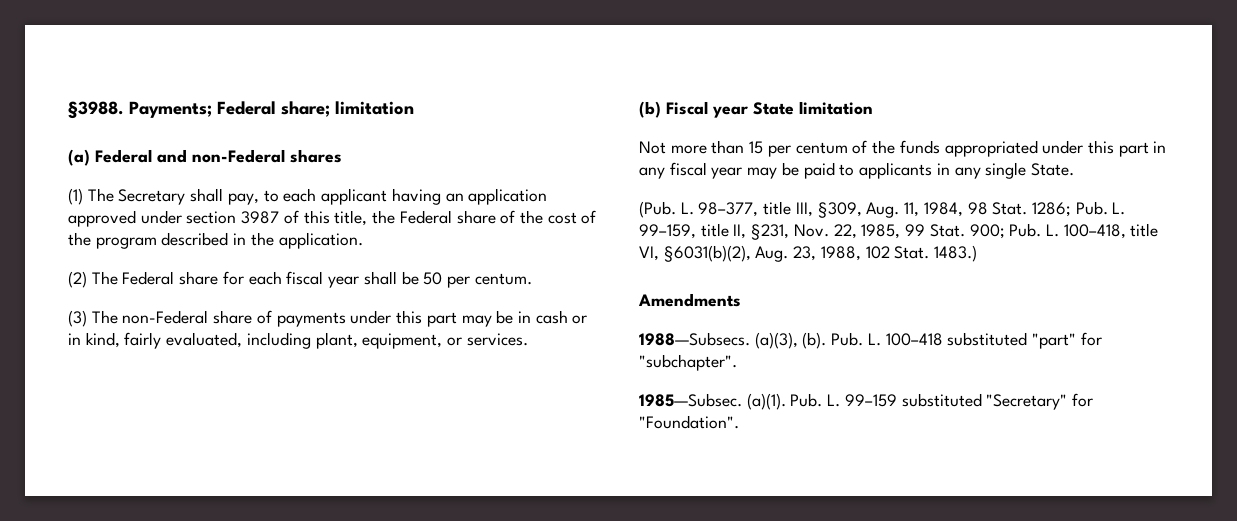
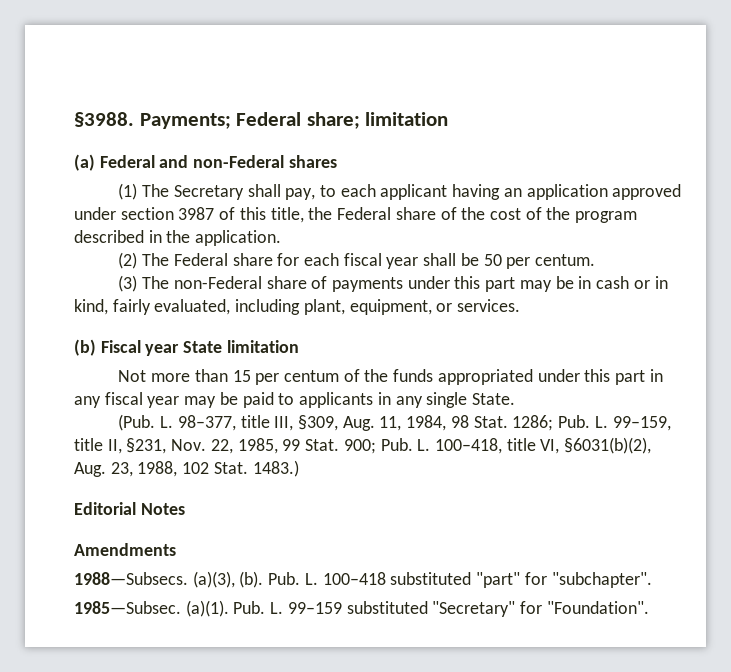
(978, 253) none -> [74,502,185,515] // Editorial Notes

